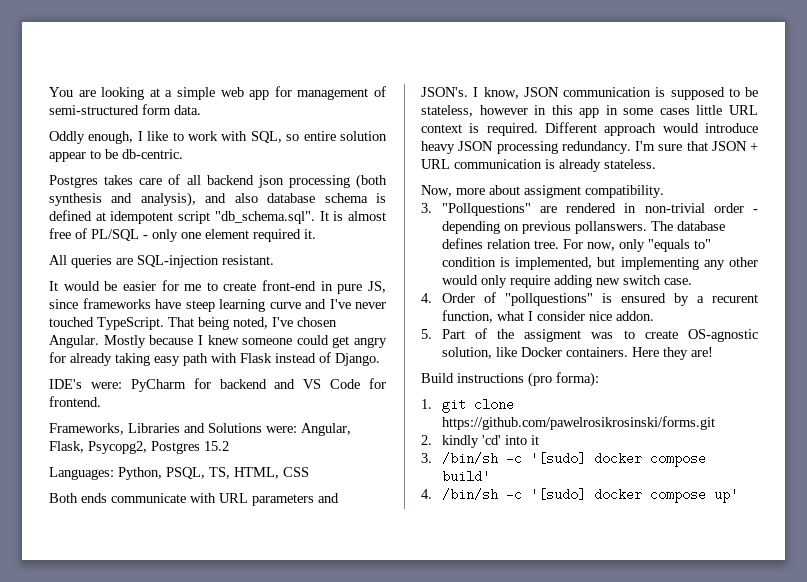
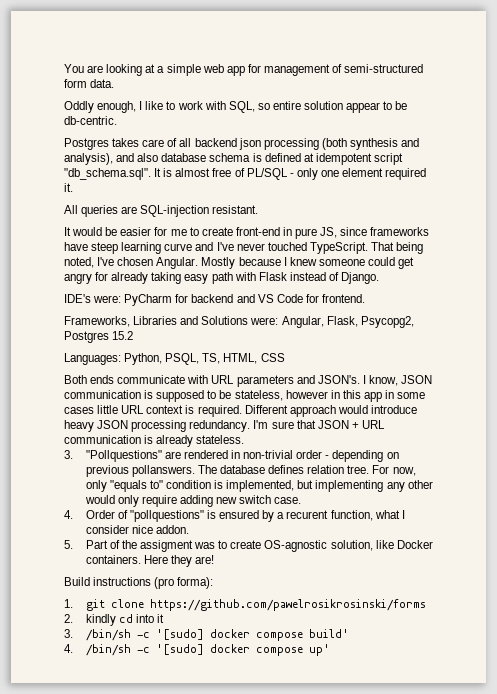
[421,185,664,198] // Now, more about assigment compatibility. -> (245, 439) none
[441,416,715,430] https://github.com/pawelrosikrosinski/forms.git -> [149,599,426,611] https://github.com/pawelrosikrosinski/forms
[481,435,501,445] 'cd' -> [118,614,133,623] cd

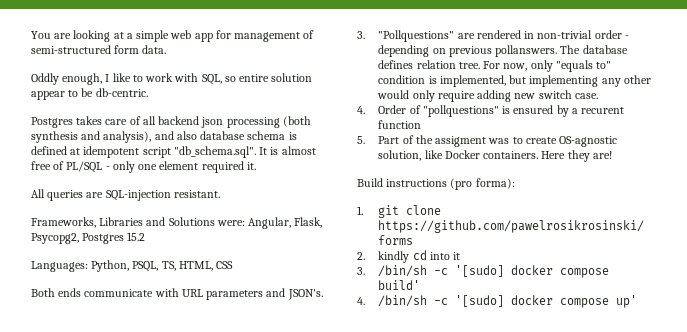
[64,227,430,239] [64,242,424,254] [64,257,415,269] [64,272,380,284] [64,294,365,306] // It would be easier for me to create front-end in pure JS, since frameworks have steep learning curve and I've never touched TypeScript. That being noted, I've chosen Angular. Mostly because I knew someone could get angry for already taking easy path with Flask instead of Django. // IDE's were: PyCharm for backend and VS Code for frontend. -> (220, 194) none
[362,375,433,386] [64,390,426,402] [64,405,417,417] [64,420,385,432] [64,435,245,447] I know, JSON communication is supposed to be stateless, however in this app in some cases little URL context is required. Different approach would introduce heavy JSON processing redundancy. I'm sure that JSON + URL communication is already stateless. -> (323, 294) none
[330,510,405,521] [85,525,189,534] function, what I consider nice addon. -> [378,120,422,129] function

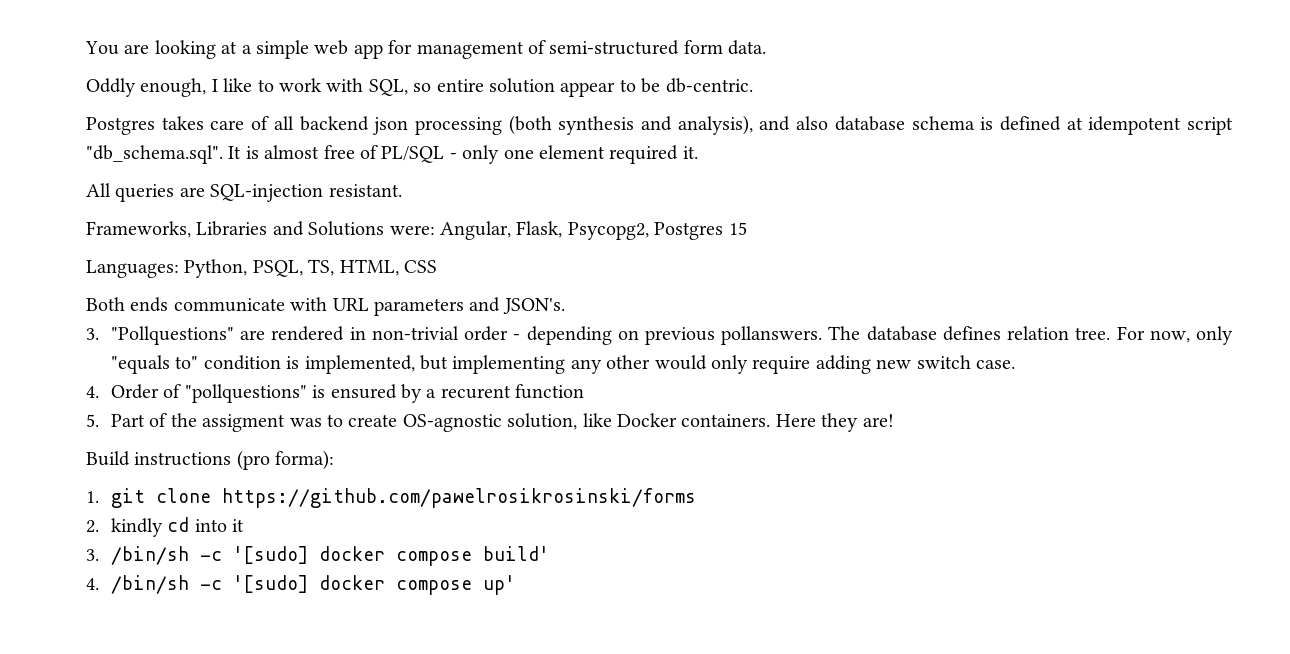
[127,232,146,241] 15.2 -> [728,222,747,235] 15

